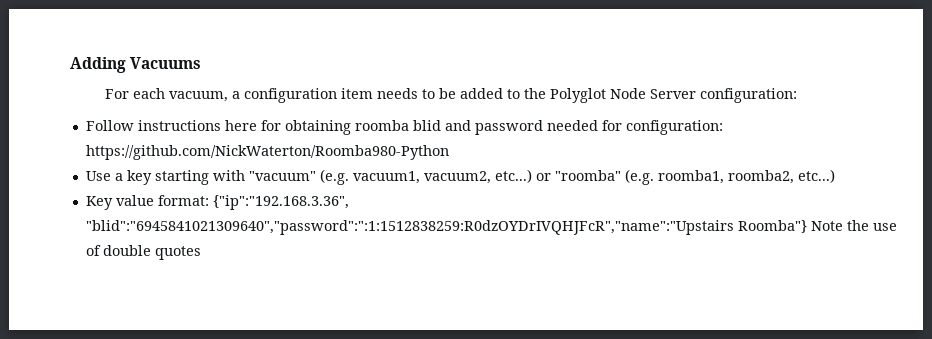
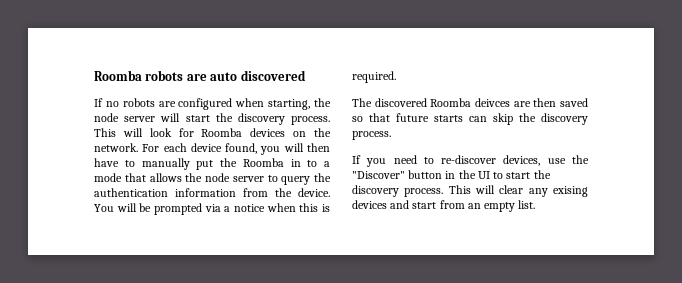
[70,57,202,73] [105,88,798,103] [85,120,723,135] [85,145,449,160] [85,169,835,185] [85,195,349,210] [85,220,898,235] [85,245,201,260] Adding Vacuums // For each vacuum, a configuration item needs to be added to the Polyglot Node Server configuration: // Follow instructions here for obtaining roomba blid and password needed for configuration: https://github.com/NickWaterton/Roomba980-Python // Use a key starting with "vacuum" (e.g. vacuum1, vacuum2, etc...) or "roomba" (e.g. roomba1, roomba2, etc...) // Key value format: {"ip":"192.168.3.36", "blid":"6945841021309640","password":":1:1512838259:R0dzOYDrIVQHJFcR","name":"Upstairs Roomba"} Note the use of double quotes -> [94,70,306,81] [94,98,331,110] [94,113,330,125] [94,128,331,137] [94,143,330,155] [94,158,330,170] [94,173,331,185] [94,188,330,197] [94,203,330,215] [352,71,396,83] [352,98,588,107] [352,113,588,125] [352,131,391,140] [352,155,589,167] [352,170,551,179] [352,185,588,197] [352,200,536,212] Roomba robots are auto discovered // If no robots are configured when starting, the node server will start the discovery process. This will look for Roomba devices on the network. For each device found, you will then have to manually put the Roomba in to a mode that allows the node server to query the authentication information from the device. You will be prompted via a notice when this is required. // The discovered Roomba deivces are then saved so that future starts can skip the discovery process. // If you need to re-discover devices, use the "Discover" button in the UI to start the discovery process. This will clear any exising devices and start from an empty list.

